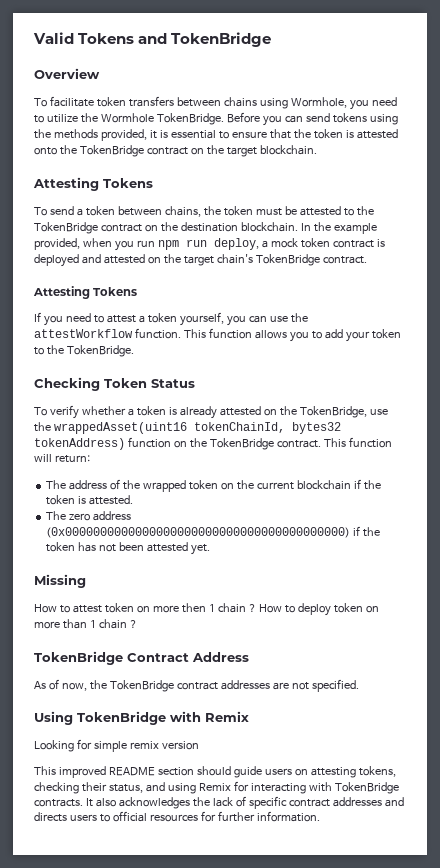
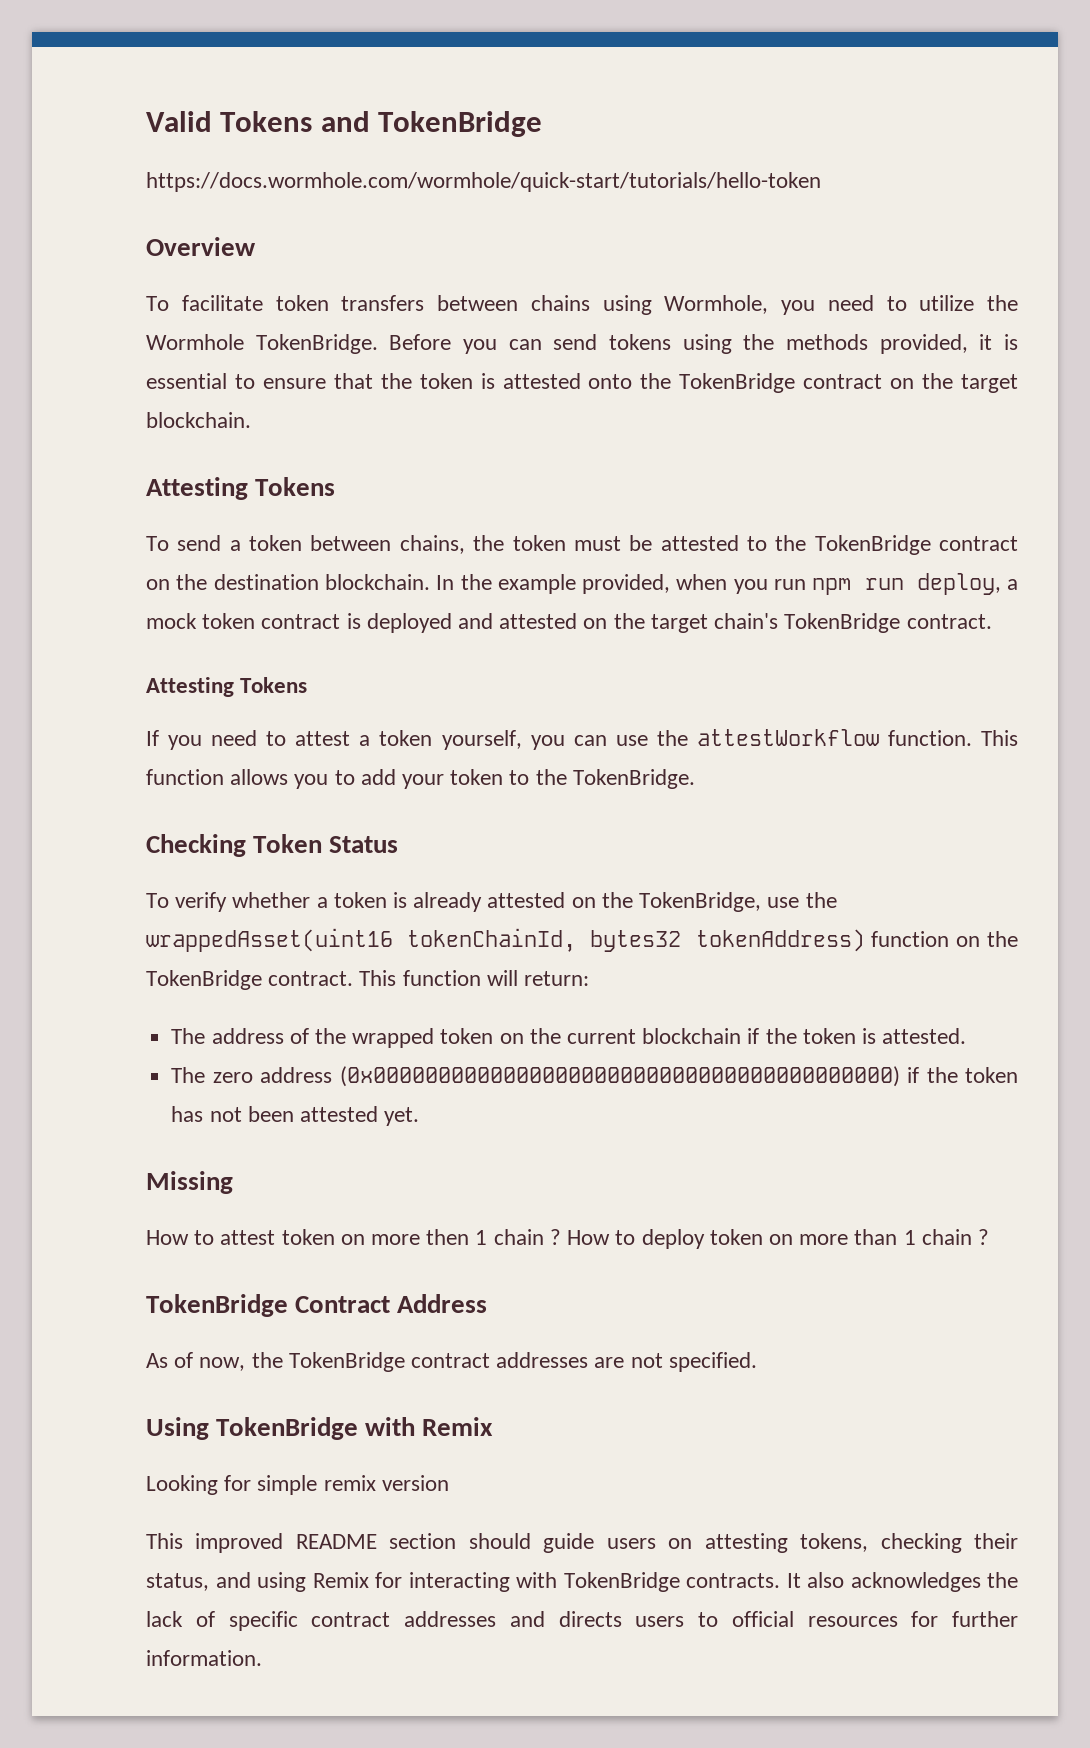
(272, 39) none -> [146,172,821,192] // https://docs.wormhole.com/wormhole/quick-start/tutorials/hello-token

